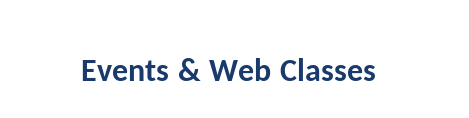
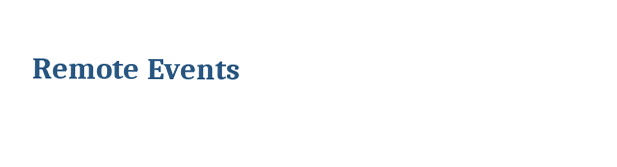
[81,58,376,81] Events & Web Classes -> [32,58,242,80] Remote Events

